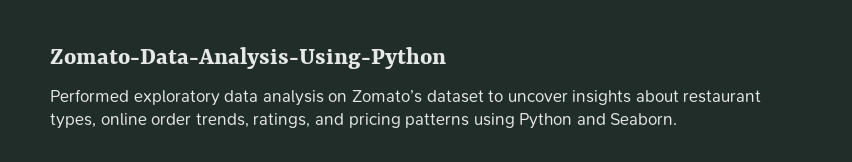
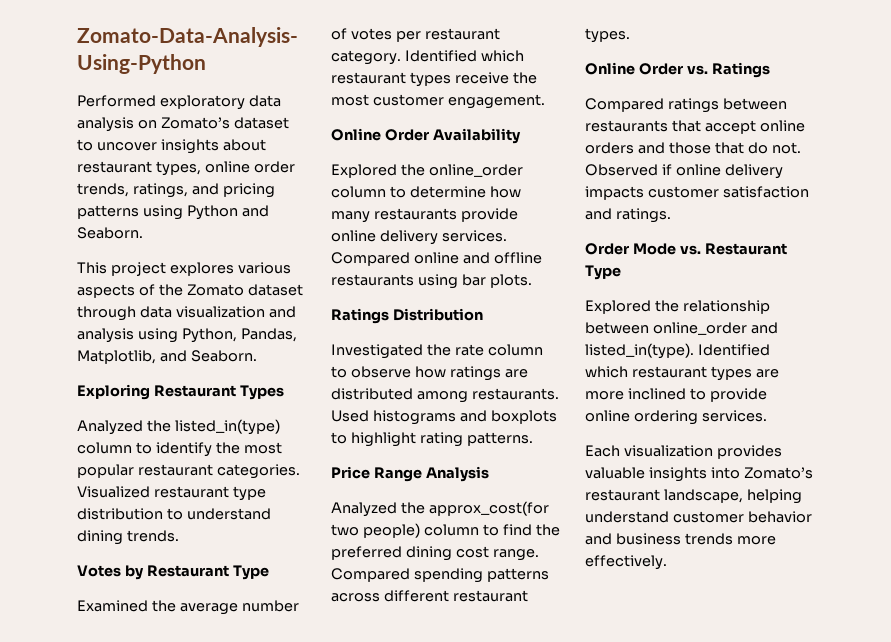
(678, 119) none -> [77,262,291,276] [77,284,303,298] [77,306,296,321] [77,328,297,343] [77,350,257,364] [77,384,284,400] [77,419,280,435] [77,442,282,457] [77,464,300,479] [77,486,266,501] [77,508,271,520] [77,530,179,545] [77,565,269,580] [77,600,299,615] [331,28,500,42] [331,50,524,65] [331,72,537,87] [331,94,545,109] [331,128,521,144] [331,164,523,178] [331,186,521,198] [331,208,518,223] [331,230,507,245] [331,252,542,266] [331,274,532,289] [331,308,483,324] [331,344,543,359] [331,366,528,381] [331,388,559,403] [331,410,557,425] [331,432,533,447] [331,466,489,482] [331,501,549,517] [331,523,560,538] [331,546,539,561] [331,568,549,583] [331,590,528,602] [585,28,630,43] [585,62,770,78] [585,98,787,113] [585,120,805,134] [585,142,801,154] [585,164,783,179] [585,186,809,200] [585,208,671,223] [585,243,787,255] [585,265,621,280] [585,300,770,314] [585,322,778,335] [585,343,770,359] [585,366,779,381] [585,388,767,402] [585,410,767,425] [585,445,782,459] [585,467,813,482] [585,489,802,504] [585,511,812,523] [585,533,776,545] [585,555,667,570] // This project explores various aspects of the Zomato dataset through data visualization and analysis using Python, Pandas, Matplotlib, and Seaborn. // Exploring Restaurant Types // Analyzed the listed_in(type) column to identify the most popular restaurant categories. Visualized restaurant type distribution to understand dining trends. // Votes by Restaurant Type // Examined the average number of votes per restaurant category. Identified which restaurant types receive the most customer engagement. // Online Order Availability // Explored the online_order column to determine how many restaurants provide online delivery services. Compared online and offline restaurants using bar plots. // Ratings Distribution // Investigated the rate column to observe how ratings are distributed among restaurants. Used histograms and boxplots to highlight rating patterns. // Price Range Analysis // Analyzed the approx_cost(for two people) column to find the preferred dining cost range. Compared spending patterns across different restaurant types. // Online Order vs. Ratings // Compared ratings between restaurants that accept online orders and those that do not. Observed if online delivery impacts customer satisfaction and ratings. // Order Mode vs. Restaurant Type // Explored the relationship between online_order and listed_in(type). Identified which restaurant types are more inclined to provide online ordering services. // Each visualization provides valuable insights into Zomato’s restaurant landscape, helping understand customer behavior and business trends more effectively.

